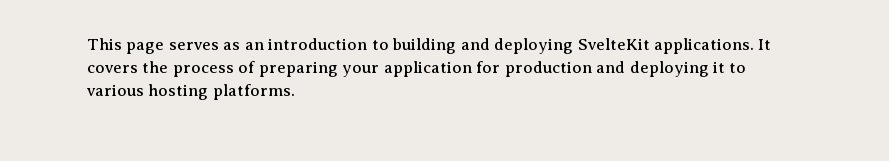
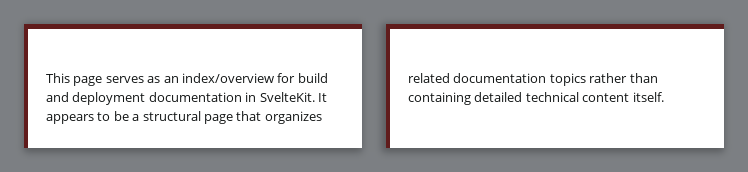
[268,38,772,54] [87,61,747,77] [86,84,295,100] introduction to building and deploying SvelteKit applications. It covers the process of preparing your application for production and deploying it to various hosting platforms. -> [181,73,328,83] [46,92,327,105] [46,111,322,124] [408,73,658,86] [408,92,664,105] index/overview for build and deployment documentation in SvelteKit. It appears to be a structural page that organizes related documentation topics rather than containing detailed technical content itself.

